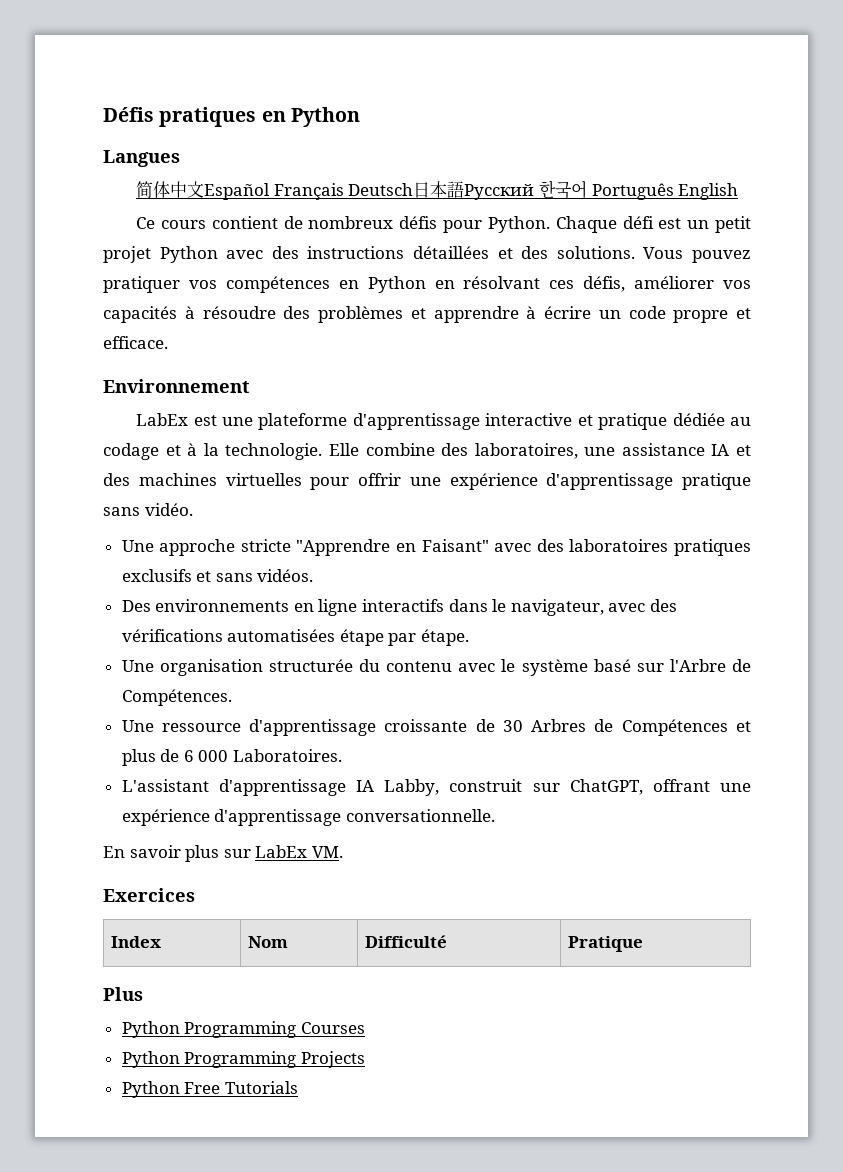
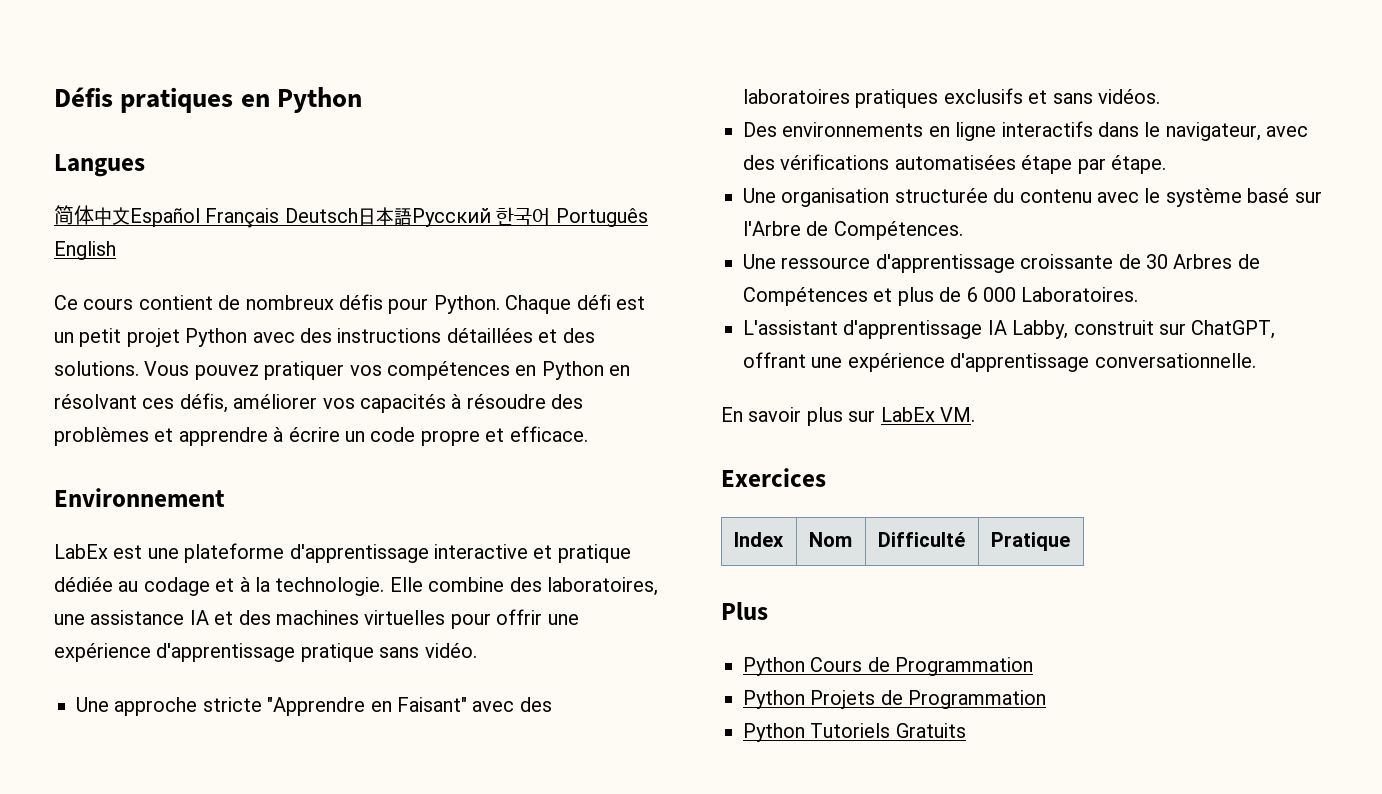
[184,1021,365,1038] [121,1051,365,1068] [121,1081,298,1098] Programming Courses // Python Programming Projects // Python Free Tutorials -> [810,657,1034,676] [743,690,1047,709] [743,723,966,742] Cours de Programmation // Python Projets de Programmation // Python Tutoriels Gratuits

